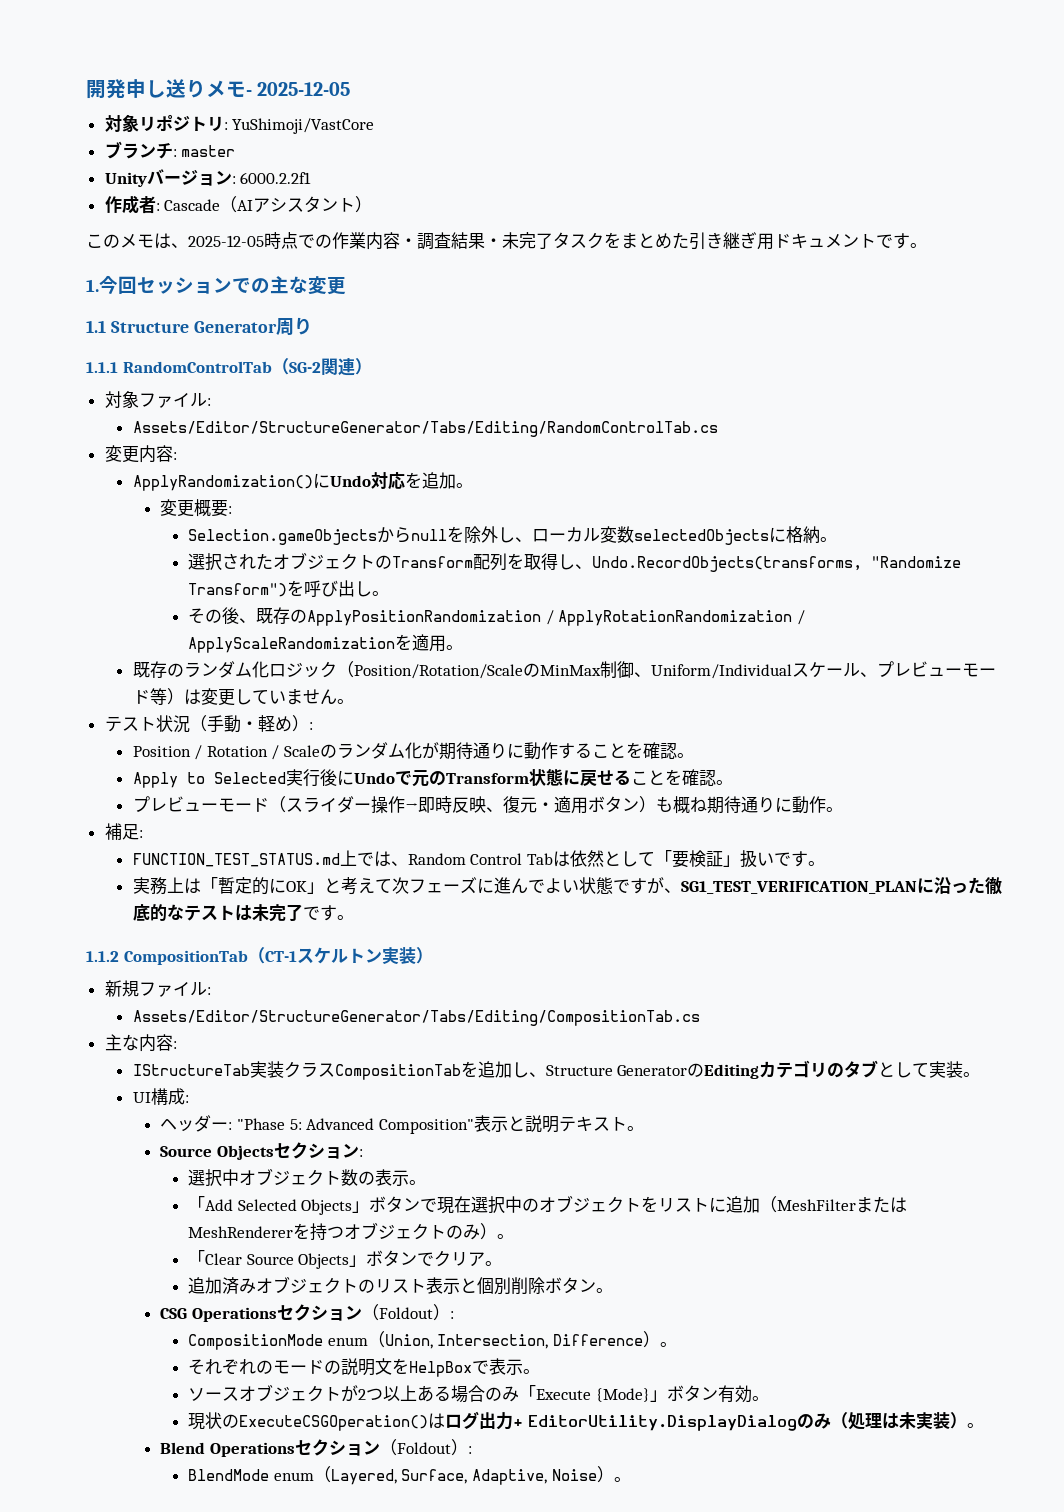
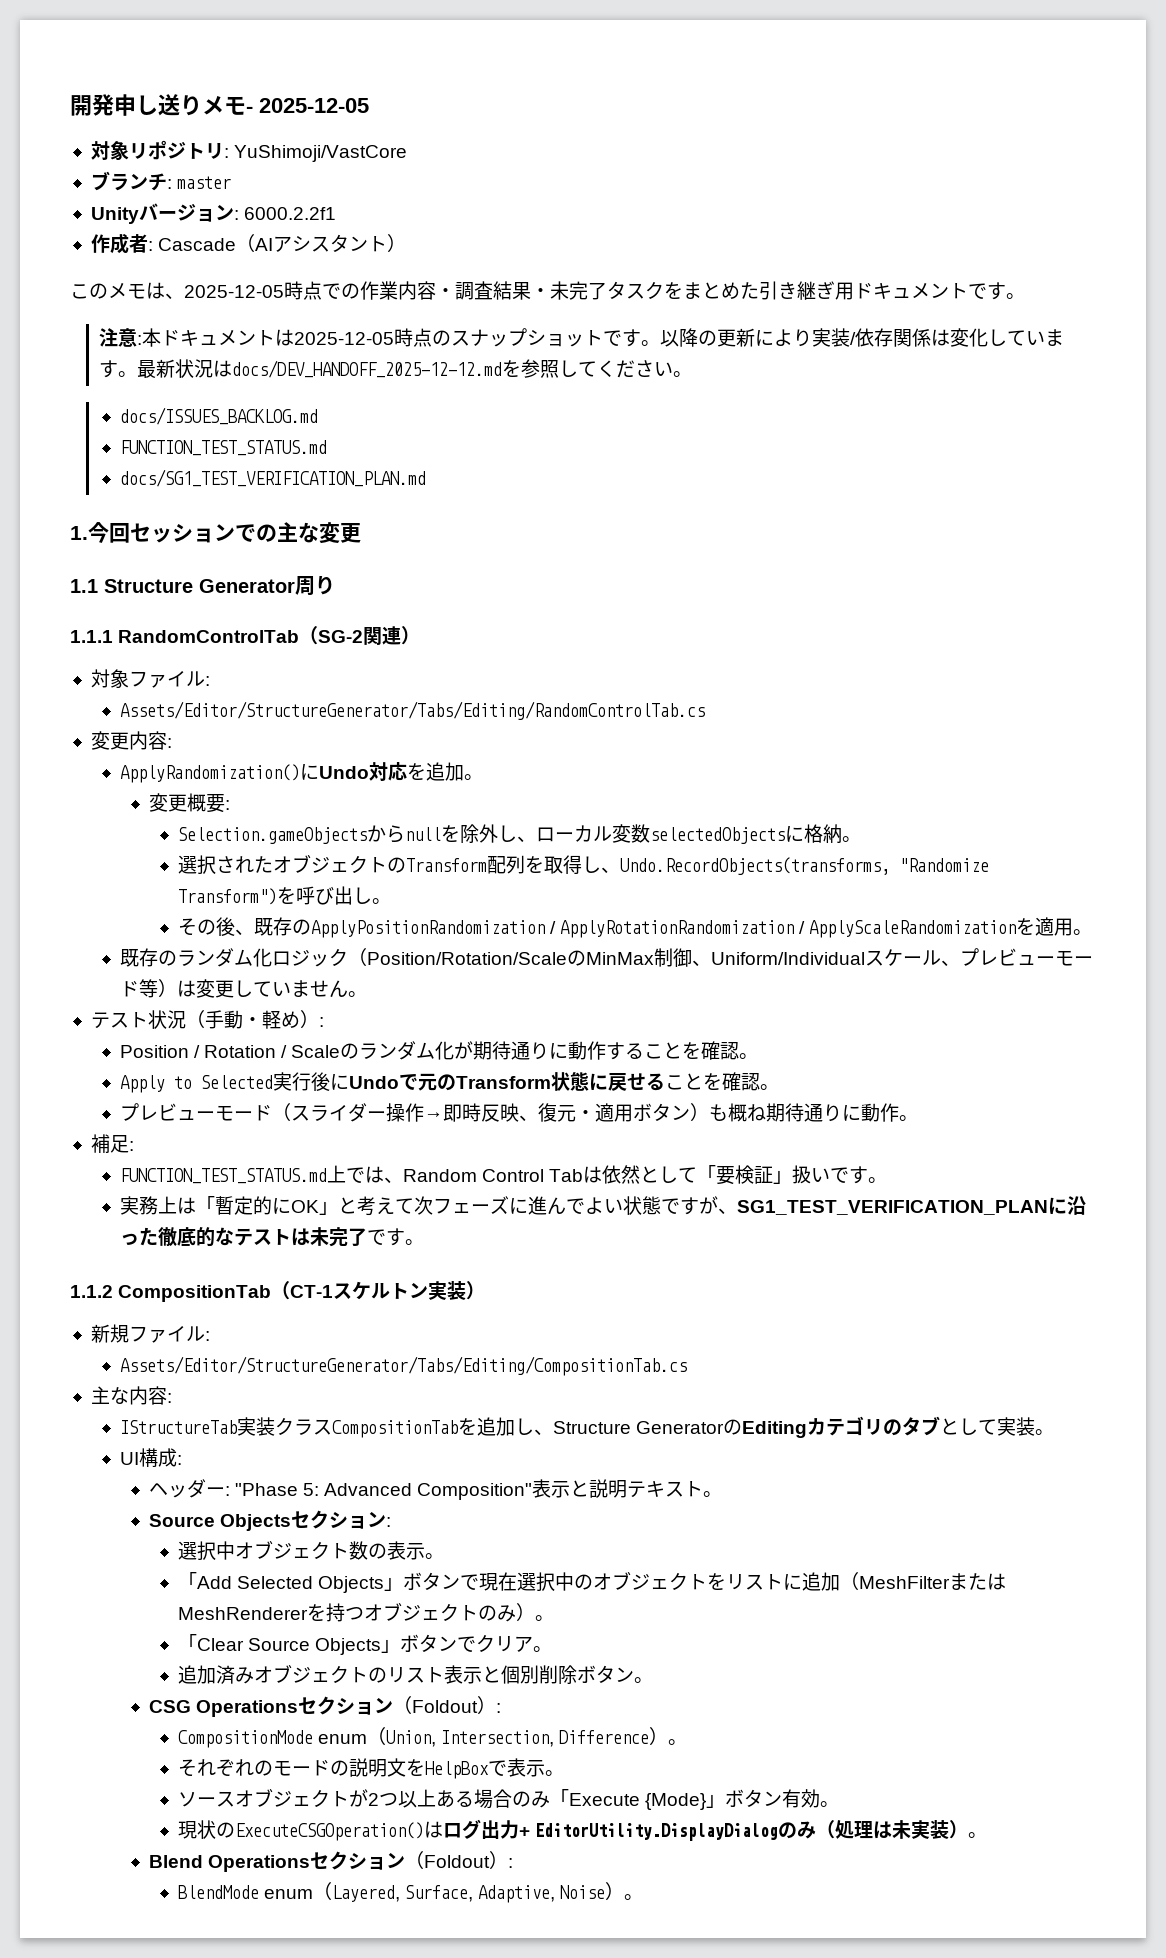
(927, 245) none -> [98,328,1064,347] [98,359,692,378] [119,407,318,425] [119,440,327,456] [119,469,426,487] // 注意:本ドキュメントは2025-12-05時点のスナップショットです。以降の更新により実装/依存関係は変化しています。最新状況はdocs/DEV_HANDOFF_2025-12-12.mdを参照してください。 // docs/ISSUES_BACKLOG.md // FUNCTION_TEST_STATUS.md // docs/SG1_TEST_VERIFICATION_PLAN.md

